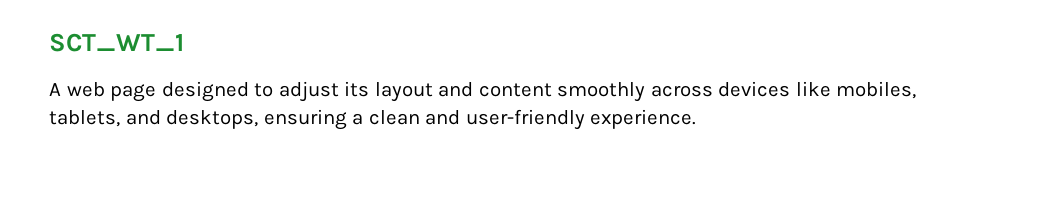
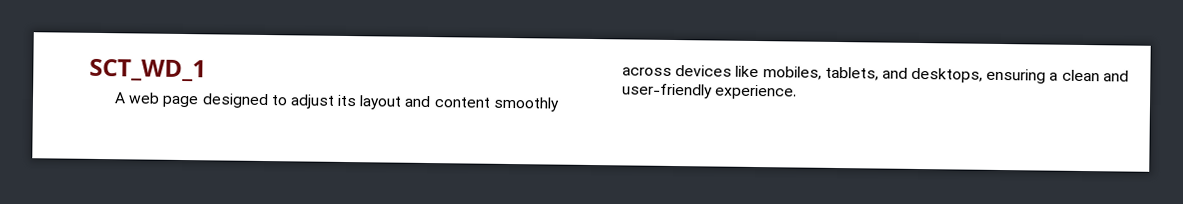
[49,33,184,52] SCT_WT_1 -> [89,58,207,82] SCT_WD_1

